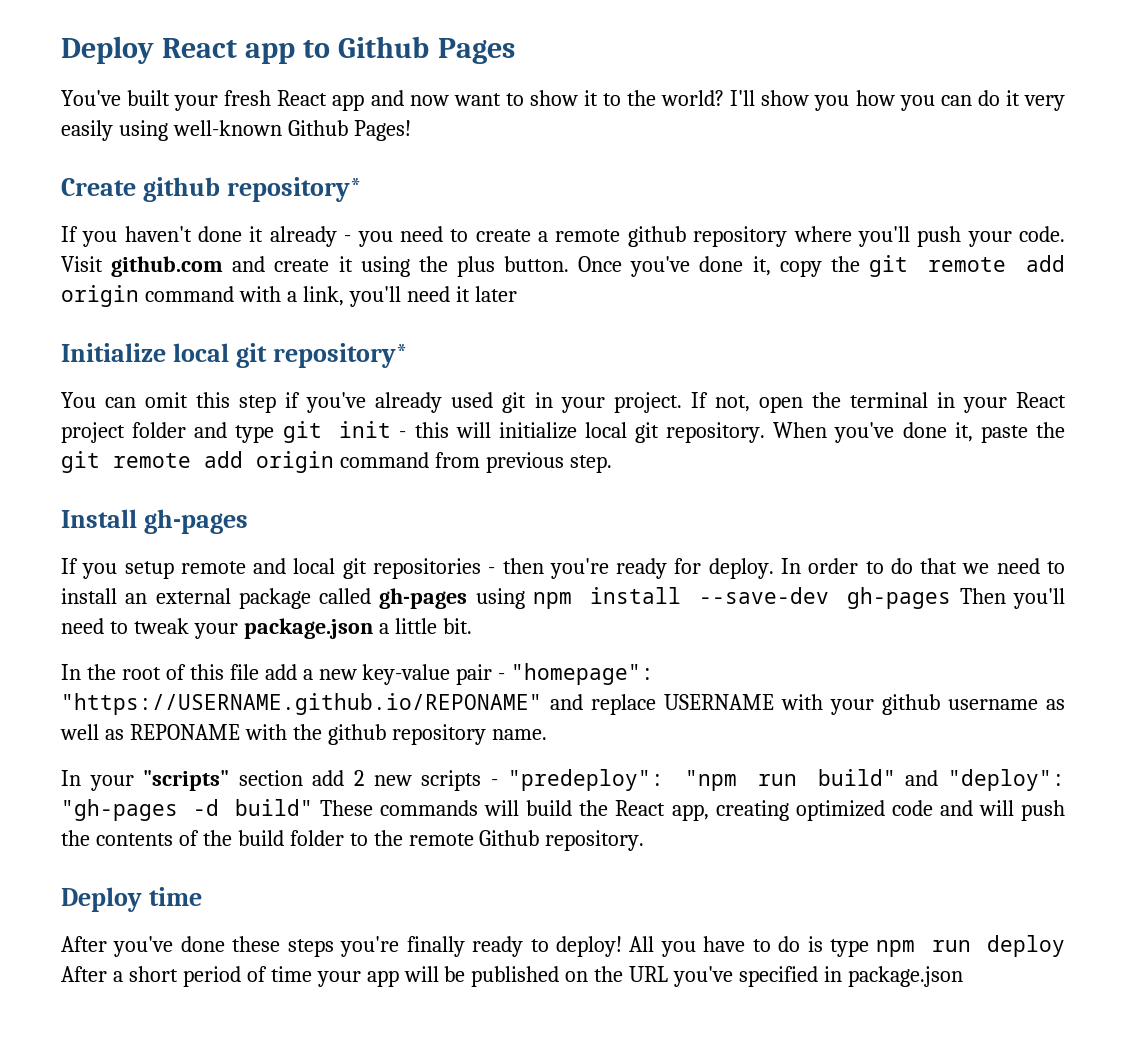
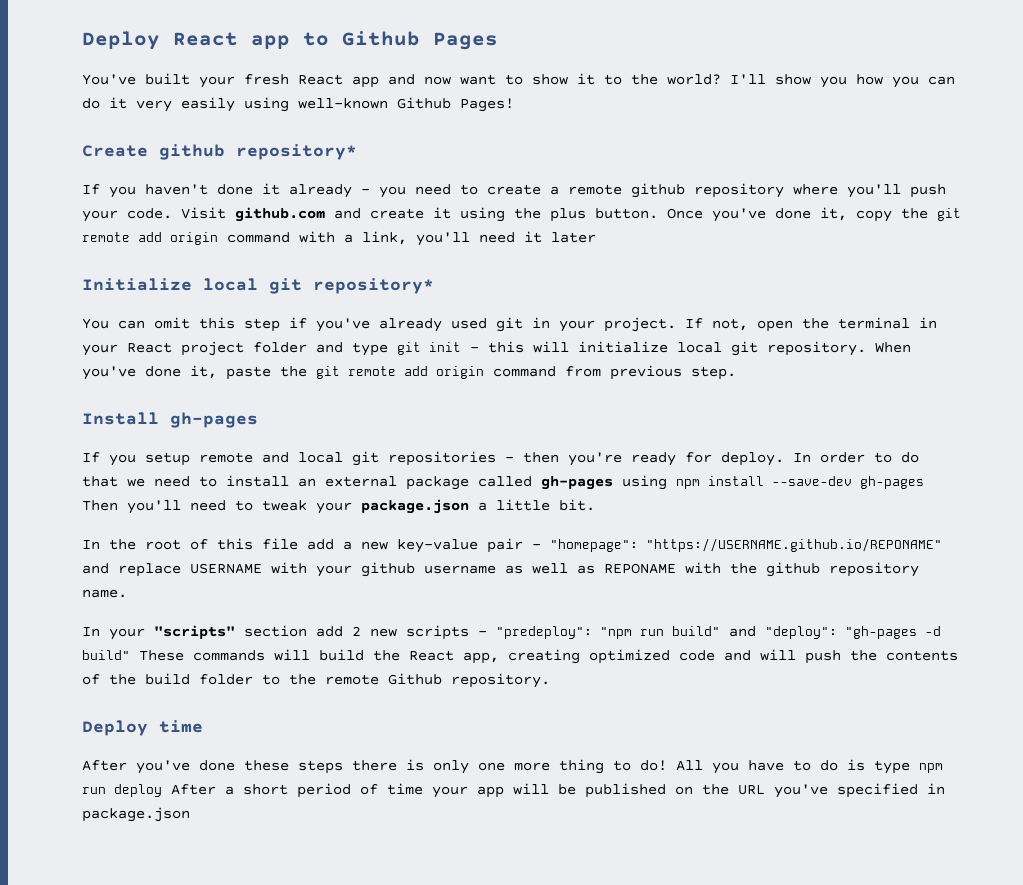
[340,936,622,957] you're finally ready to deploy! -> [352,759,667,774] there is only one more thing to do!

